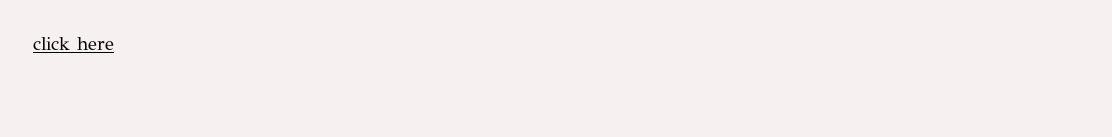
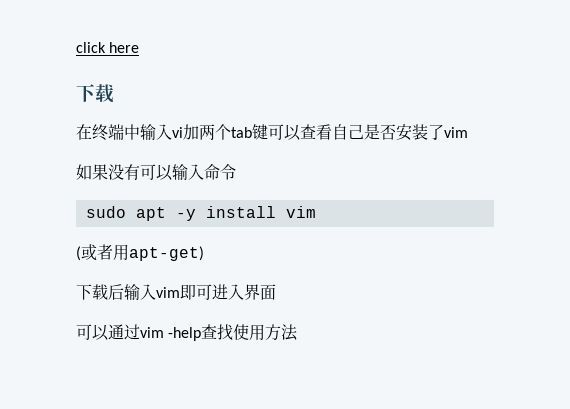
(114, 43) none -> [76,84,114,103] [76,124,468,141] [76,164,236,181] [85,206,316,221] [76,244,204,261] [76,284,276,300] [76,324,299,341] // 下载 // 在终端中输入vi加两个tab键可以查看自己是否安装了vim // 如果没有可以输入命令 // sudo apt -y install vim // (或者用apt-get) // 下载后输入vim即可进入界面 // 可以通过vim -help查找使用方法

